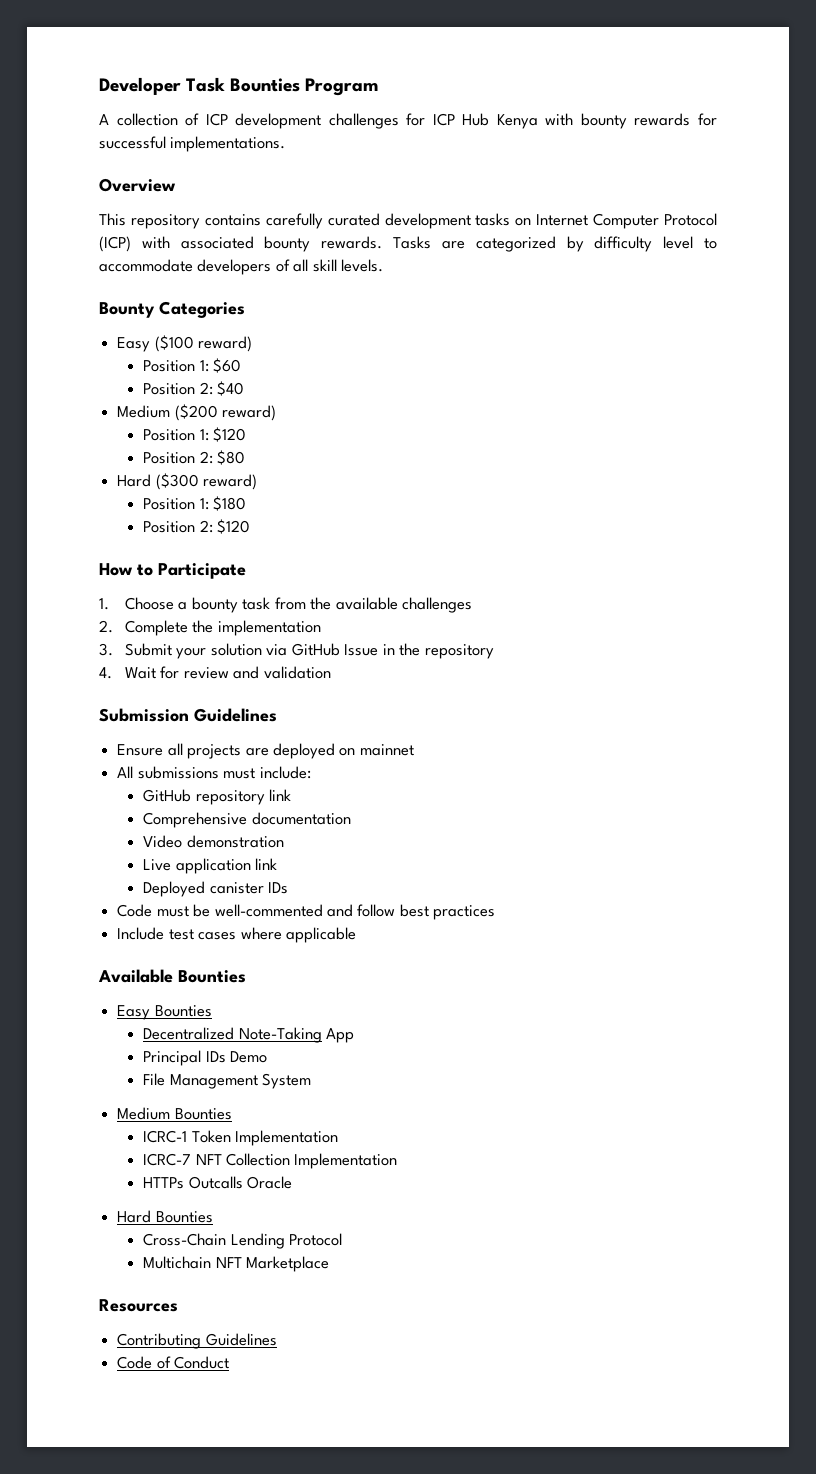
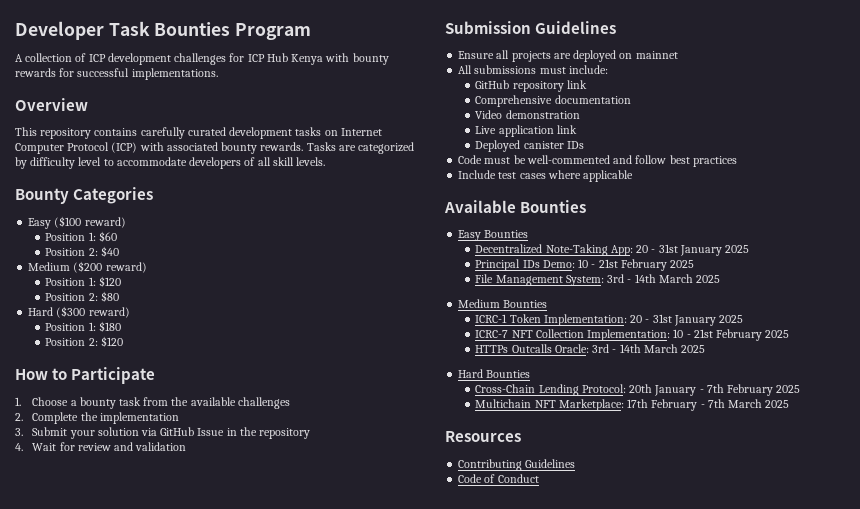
[326,1028,355,1043] [143,1050,268,1066] [143,1073,312,1089] [117,1107,232,1120] [143,1130,339,1146] [143,1153,398,1169] [143,1176,293,1189] [117,1210,213,1223] [143,1233,343,1249] [143,1256,330,1272] App // Principal IDs Demo // File Management System // Medium Bounties // ICRC-1 Token Implementation // ICRC-7 NFT Collection Implementation // HTTPs Outcalls Oracle // Hard Bounties // Cross-Chain Lending Protocol // Multichain NFT Marketplace -> [610,244,750,256] [475,259,695,271] [475,274,721,286] [458,299,548,308] [475,314,744,326] [475,329,790,341] [475,344,706,353] [458,369,531,378] [475,384,801,396] [475,399,790,411] App: 20 - 31st January 2025 // Principal IDs Demo: 10 - 21st February 2025 // File Management System: 3rd - 14th March 2025 // Medium Bounties // ICRC-1 Token Implementation: 20 - 31st January 2025 // ICRC-7 NFT Collection Implementation: 10 - 21st February 2025 // HTTPs Outcalls Oracle: 3rd - 14th March 2025 // Hard Bounties // Cross-Chain Lending Protocol: 20th January - 7th February 2025 // Multichain NFT Marketplace: 17th February - 7th March 2025

